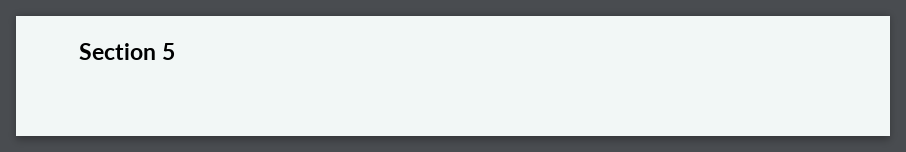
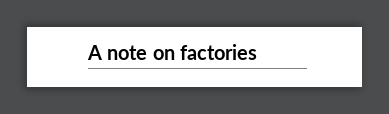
[79,43,176,60] Section 5 -> [87,44,257,60] A note on factories

